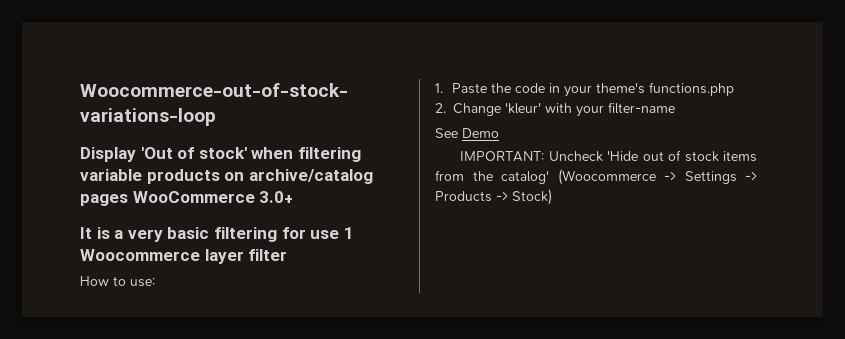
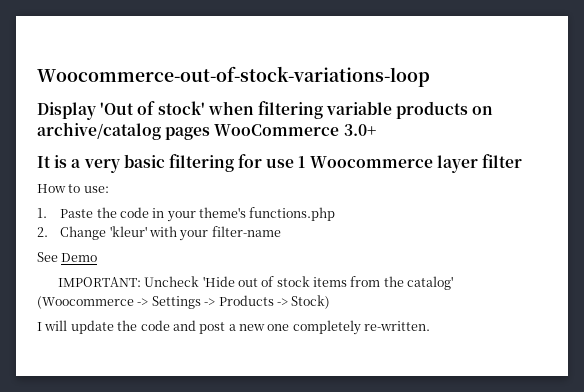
(552, 197) none -> [37,320,431,335] // I will update the code and post a new one completely re-written.

